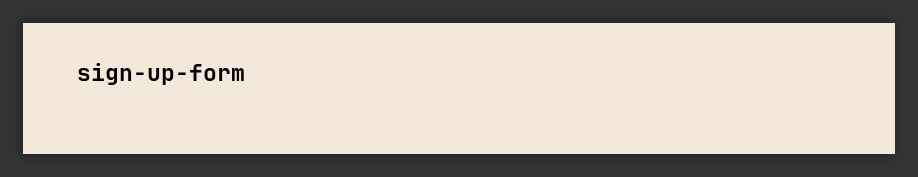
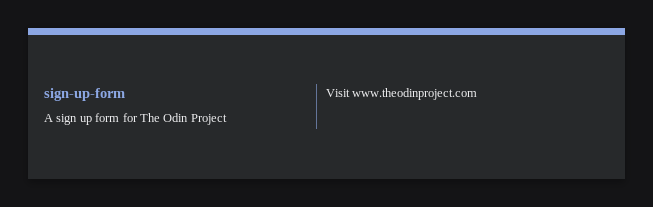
(245, 74) none -> [44,113,227,125] [326,88,478,100] // A sign up form for The Odin Project // Visit www.theodinproject.com

